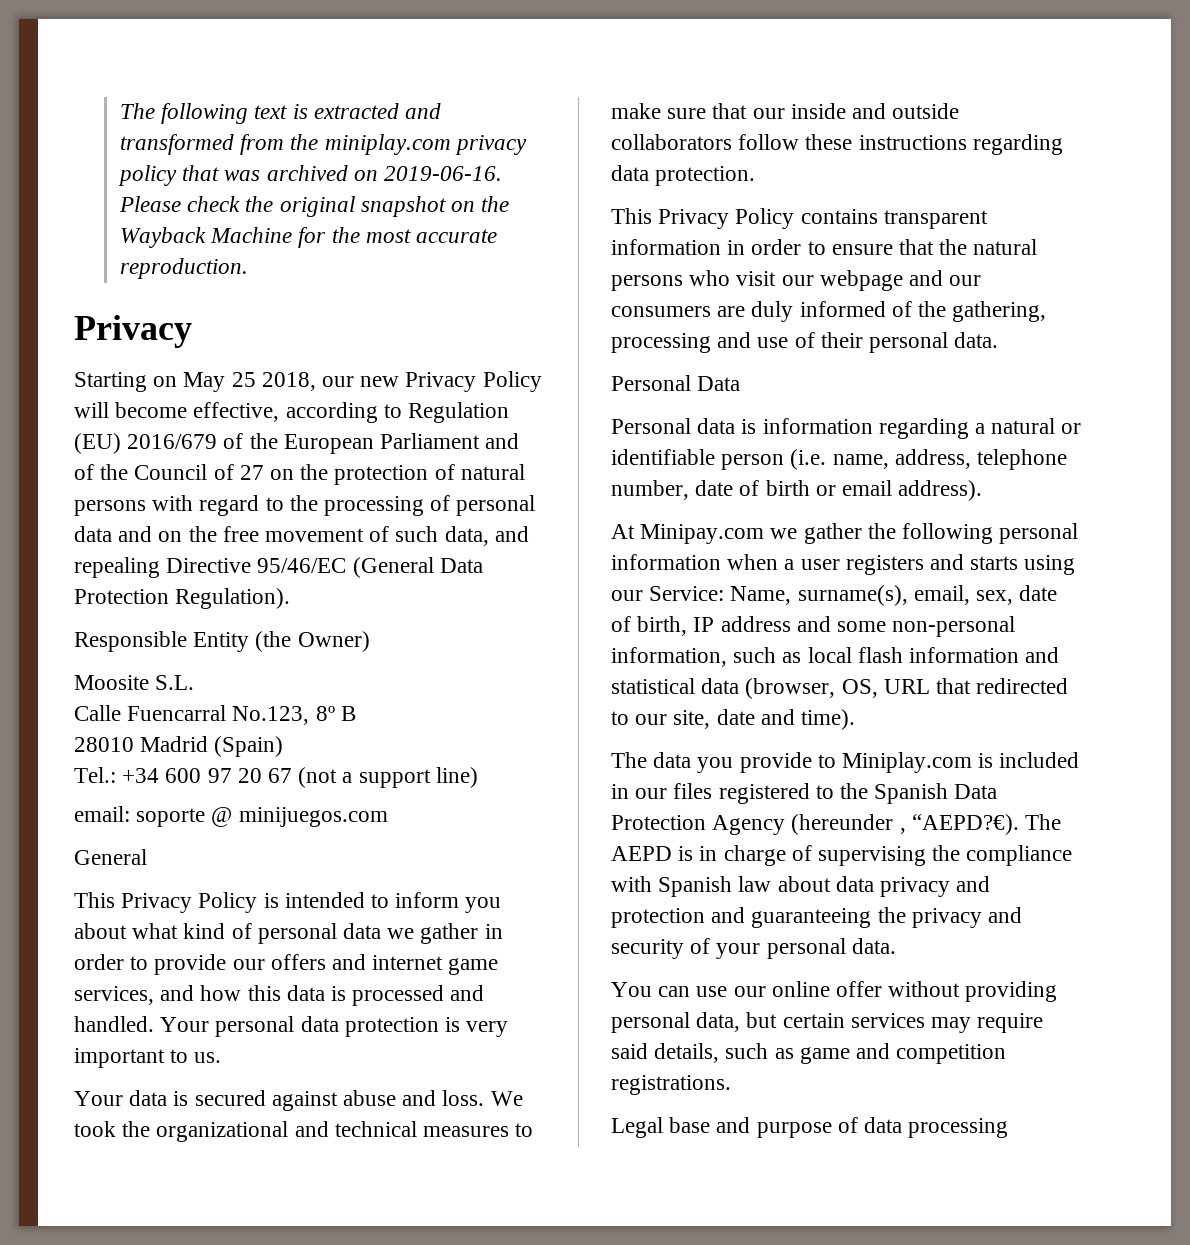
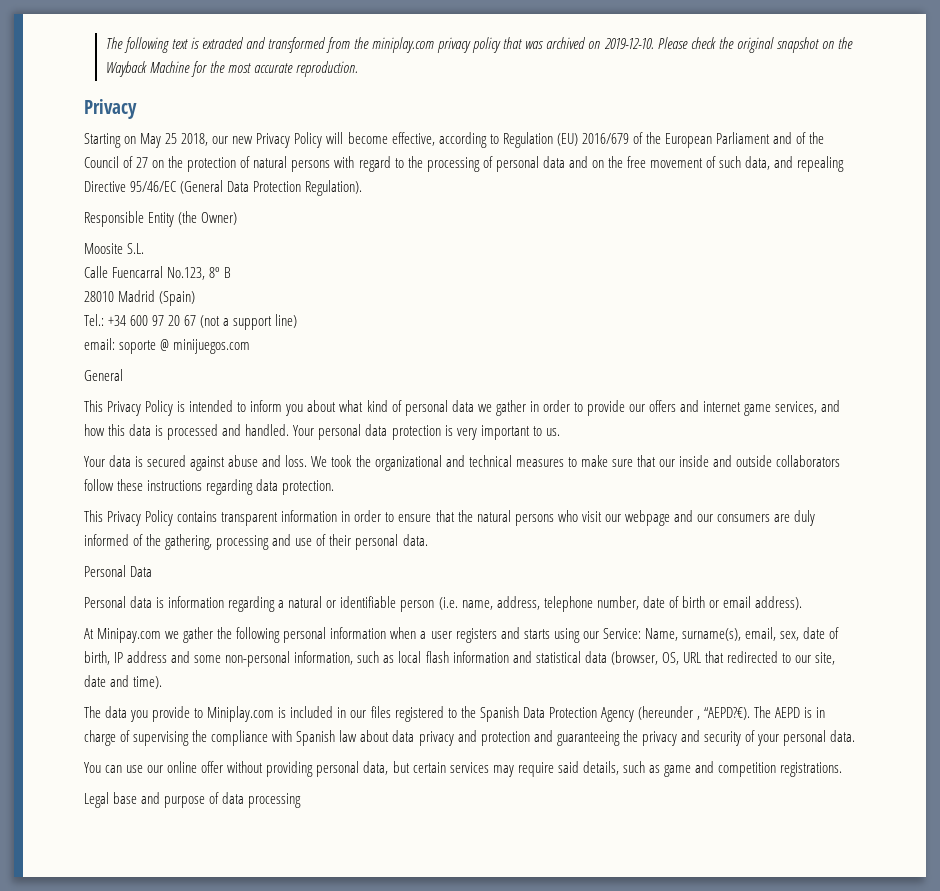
[384,166,503,181] 2019-06-16. -> [603,38,654,49] 2019-12-10.

